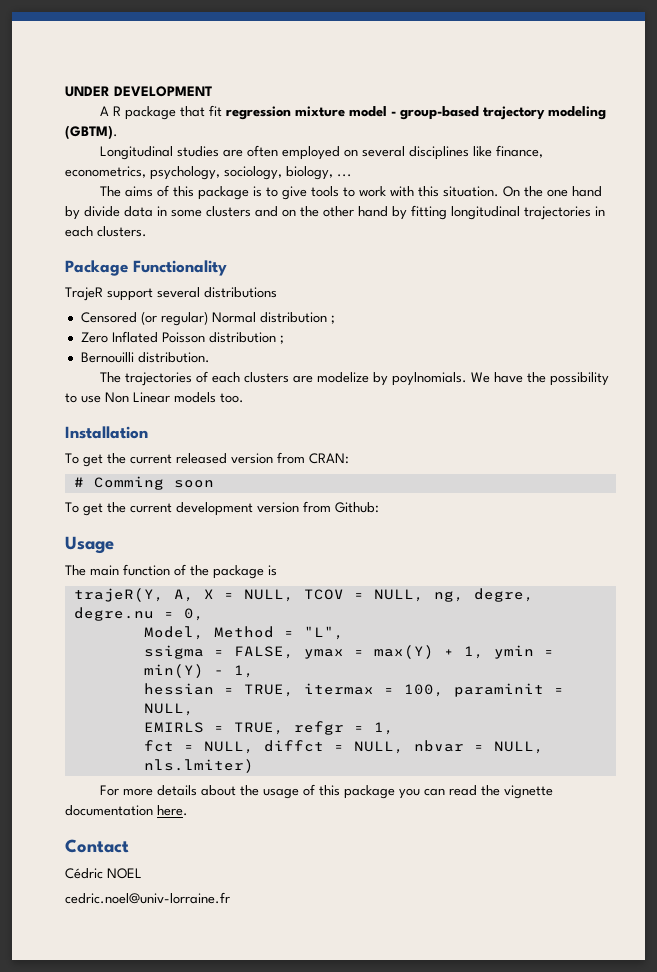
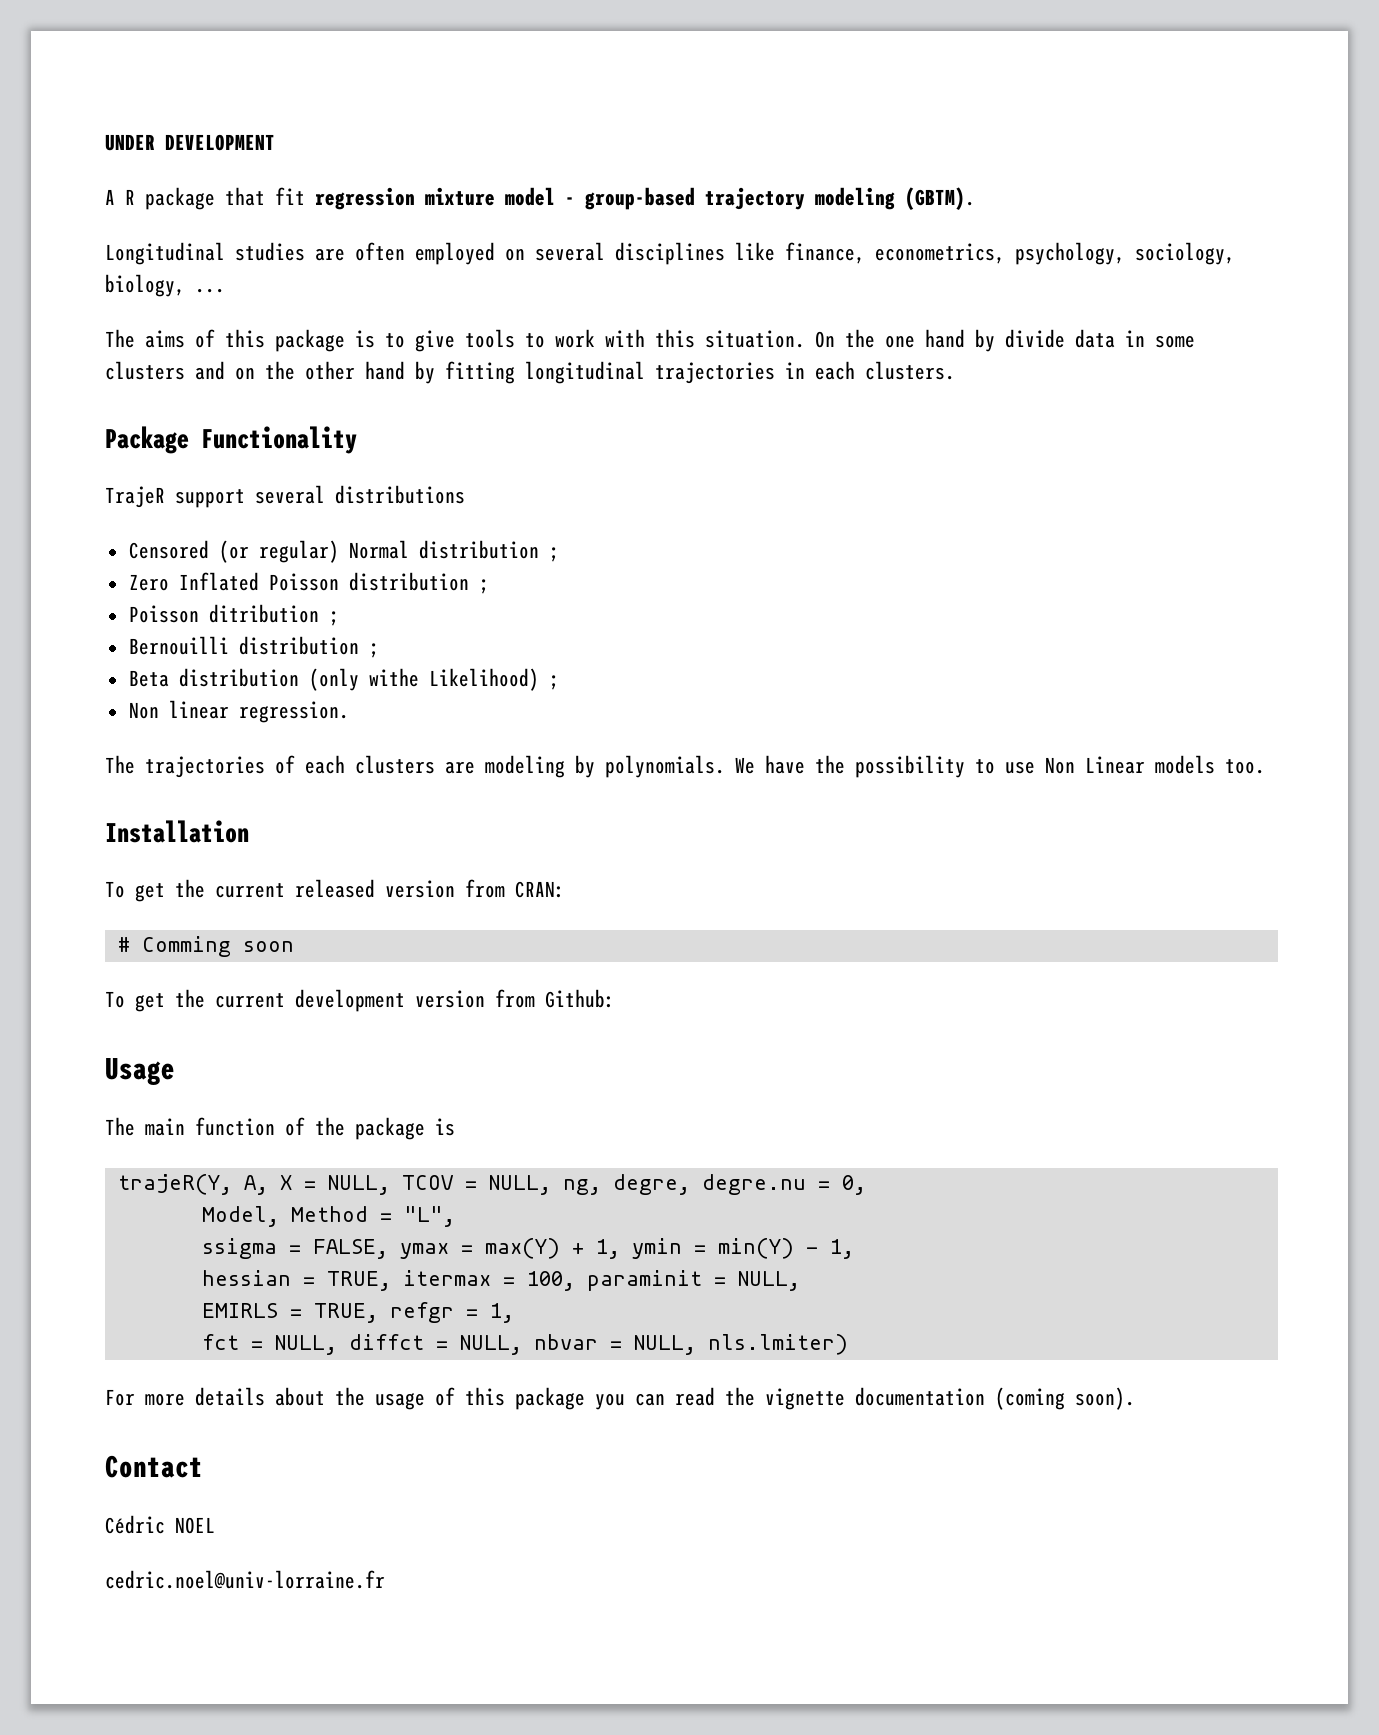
[80,352,210,363] Bernouilli distribution. -> [128,604,339,626] [128,636,379,658] [128,668,559,691] [128,700,349,723] Poisson ditribution ; // Bernouilli distribution ; // Beta distribution (only withe Likelihood) ; // Non linear regression.
[316,372,467,386] modelize by poylnomials. -> [485,755,725,778] modeling by polynomials.
[157,805,188,816] here. -> [995,1387,1135,1410] (coming soon).

